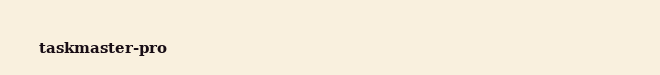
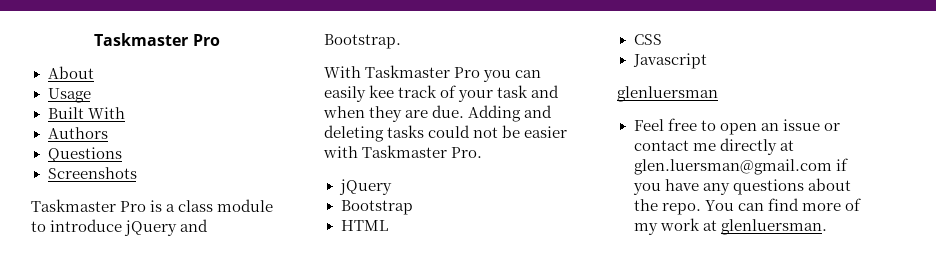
[39,42,167,56] taskmaster-pro -> [94,33,220,46] [47,66,94,79] [47,88,91,103] [47,107,125,119] [47,127,108,139] [47,147,122,162] [47,167,137,179] [31,199,274,212] [31,219,209,236] [324,34,401,49] [324,65,542,82] [324,85,560,102] [323,105,553,122] [324,125,568,142] [323,145,483,158] [338,179,392,195] [340,200,413,215] [340,220,388,231] [633,34,662,45] [632,53,707,69] [617,86,718,102] [633,118,840,135] [633,138,794,155] [633,158,848,175] [632,178,851,195] [633,198,861,215] [633,218,827,235] Taskmaster Pro // About // Usage // Built With // Authors // Questions // Screenshots // Taskmaster Pro is a class module to introduce jQuery and Bootstrap. // With Taskmaster Pro you can easily kee track of your task and when they are due. Adding and deleting tasks could not be easier with Taskmaster Pro. // jQuery // Bootstrap // HTML // CSS // Javascript // glenluersman // Feel free to open an issue or contact me directly at glen.luersman@gmail.com if you have any questions about the repo. You can find more of my work at glenluersman.

